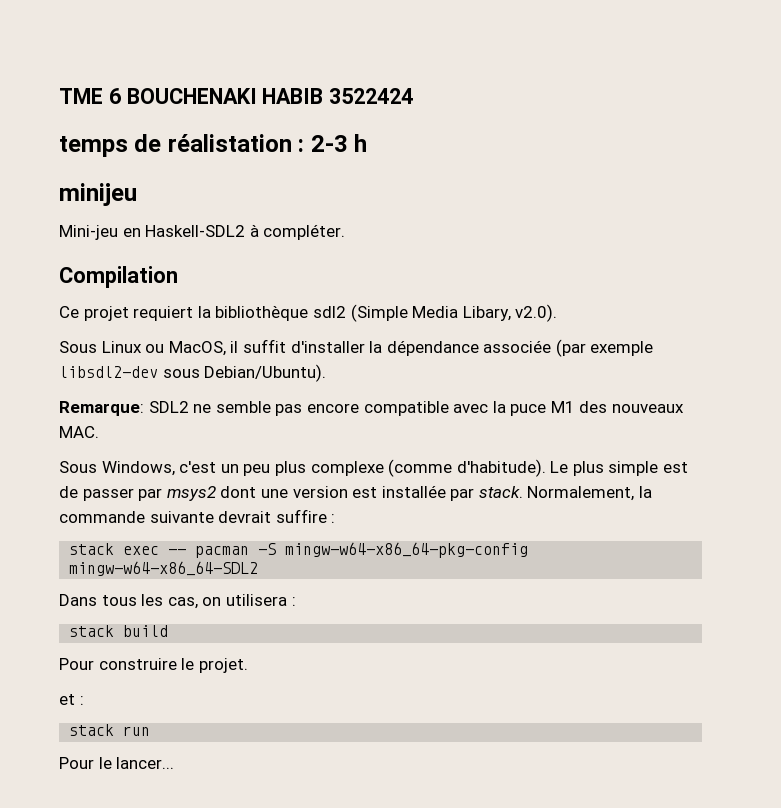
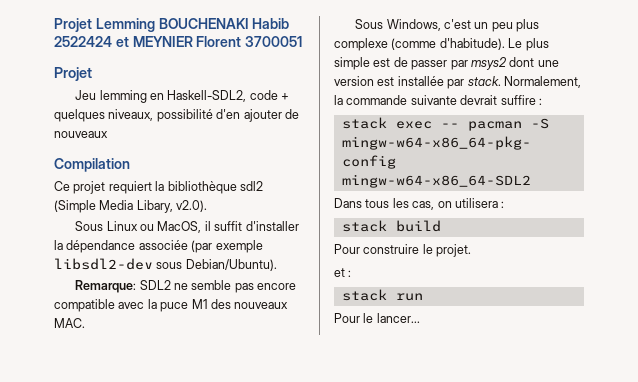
[59,88,414,104] [59,134,368,157] [59,183,137,206] [59,224,346,240] TME 6 BOUCHENAKI HABIB 3522424 // temps de réalistation : 2-3 h // minijeu // Mini-jeu en Haskell-SDL2 à compléter. -> [54,18,290,32] [54,36,303,47] [54,67,92,81] [75,90,290,103] [54,109,299,122] [54,131,108,138] Projet Lemming BOUCHENAKI Habib 2522424 et MEYNIER Florent 3700051 // Projet // Jeu lemming en Haskell-SDL2, code + quelques niveaux, possibilité d'en ajouter de nouveaux

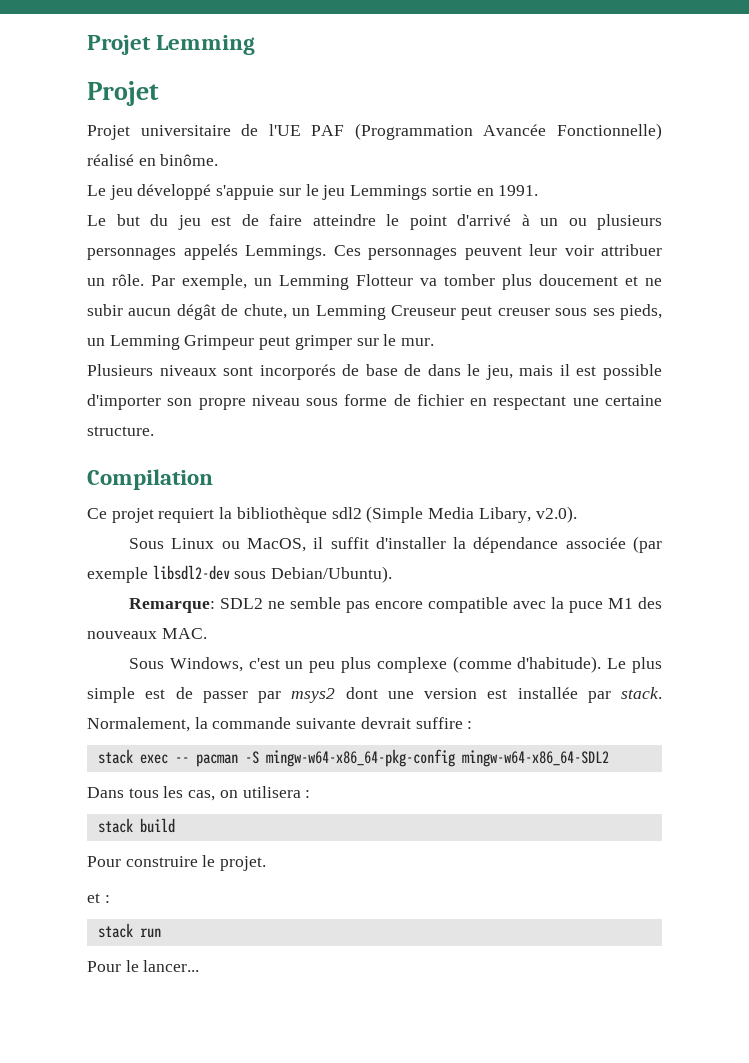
[158,18,290,29] [54,36,303,47] [54,67,92,81] [75,90,290,103] [54,109,299,122] [54,131,108,138] BOUCHENAKI Habib 2522424 et MEYNIER Florent 3700051 // Projet // Jeu lemming en Haskell-SDL2, code + quelques niveaux, possibilité d'en ajouter de nouveaux -> [87,81,159,106] [87,123,662,140] [87,154,219,166] [87,184,539,200] [87,214,662,230] [87,244,662,260] [87,274,662,290] [87,304,662,320] [87,334,435,350] [87,364,663,380] [87,394,662,410] [87,426,154,436] // Projet // Projet universitaire de l'UE PAF (Programmation Avancée Fonctionnelle) réalisé en binôme. // Le jeu développé s'appuie sur le jeu Lemmings sortie en 1991. // Le but du jeu est de faire atteindre le point d'arrivé à un ou plusieurs personnages appelés Lemmings. Ces personnages peuvent leur voir attribuer un rôle. Par exemple, un Lemming Flotteur va tomber plus doucement et ne subir aucun dégât de chute, un Lemming Creuseur peut creuser sous ses pieds, un Lemming Grimpeur peut grimper sur le mur. // Plusieurs niveaux sont incorporés de base de dans le jeu, mais il est possible d'importer son propre niveau sous forme de fichier en respectant une certaine structure.

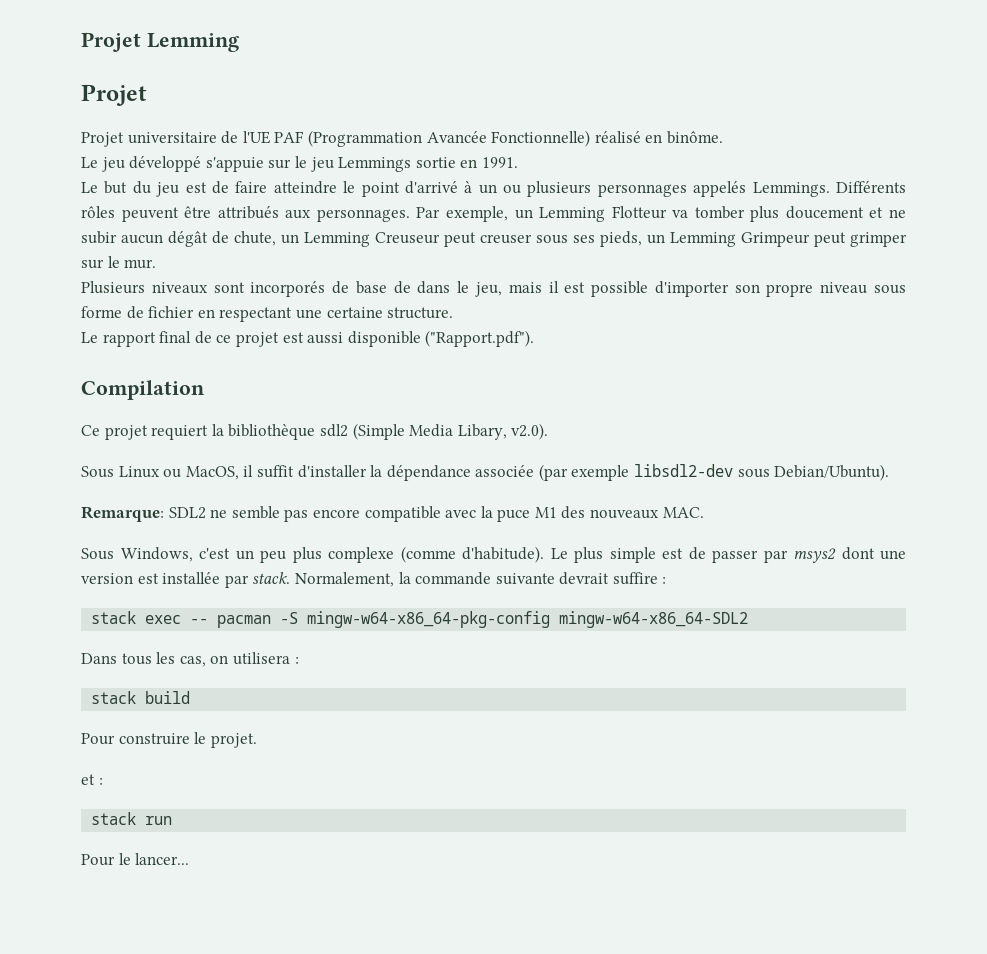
[333,244,662,260] [87,274,144,286] Ces personnages peuvent leur voir attribuer un rôle. -> [836,181,907,193] [81,206,410,222] Différents rôles peuvent être attribués aux personnages.
(154, 431) none -> [81,330,535,347] // Le rapport final de ce projet est aussi disponible ("Rapport.pdf").

